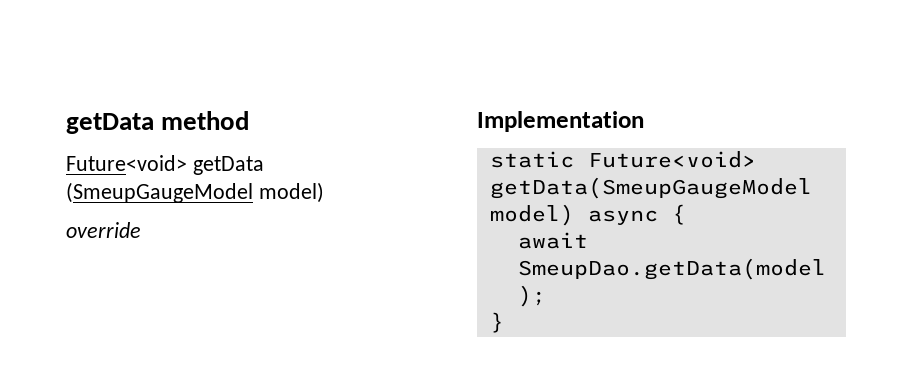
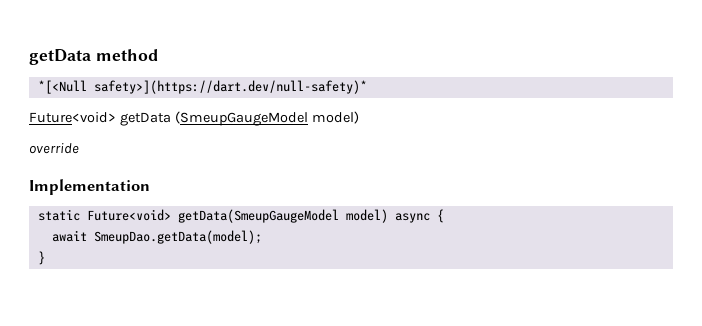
(250, 120) none -> [37,80,367,94] // *[<Null safety>](https://dart.dev/null-safety)*

